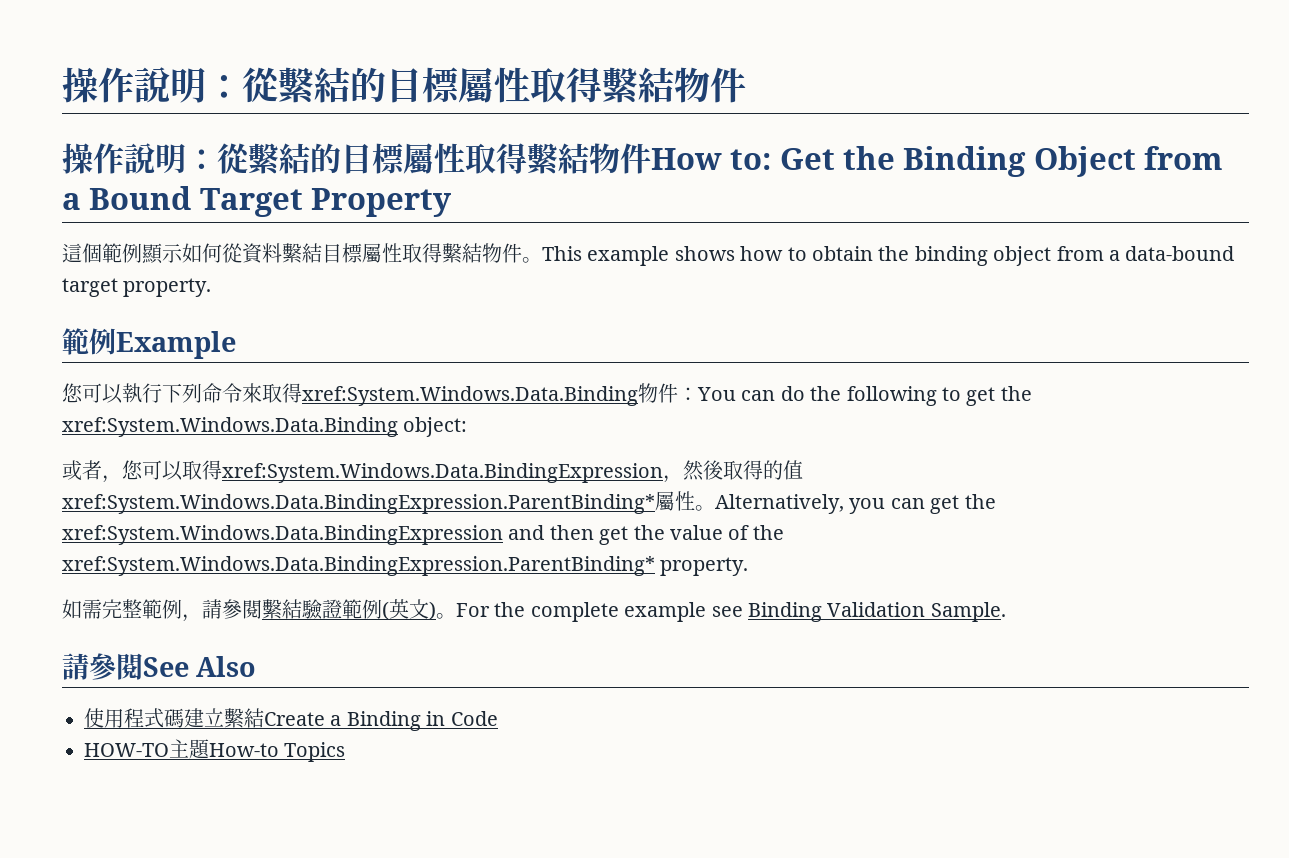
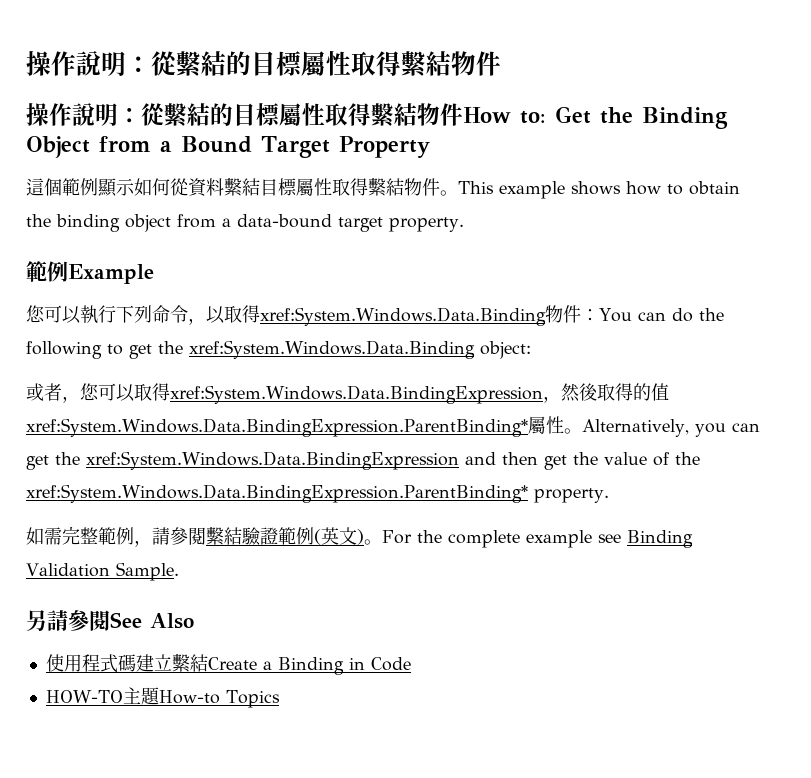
[242,383,262,403] 來 -> [188,306,225,325] ，以
(1006, 612) none -> [26,610,47,631] 另

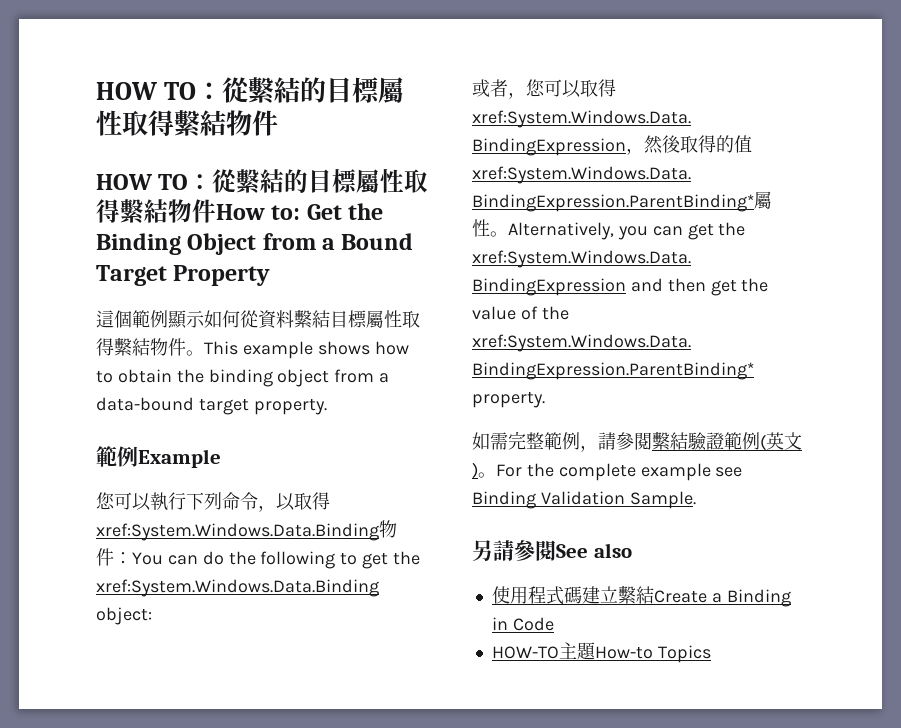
[26,51,126,76] 操作說明 -> [96,82,197,100] HOW TO
[26,103,118,126] 操作說明 -> [96,174,189,190] HOW TO
[150,613,194,629] Also -> [593,543,632,558] also

